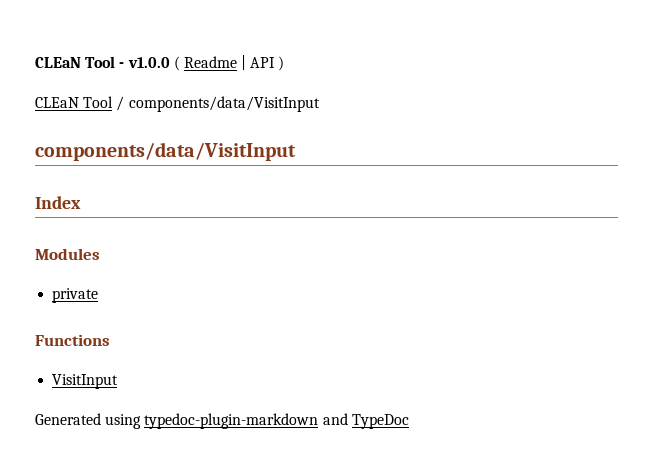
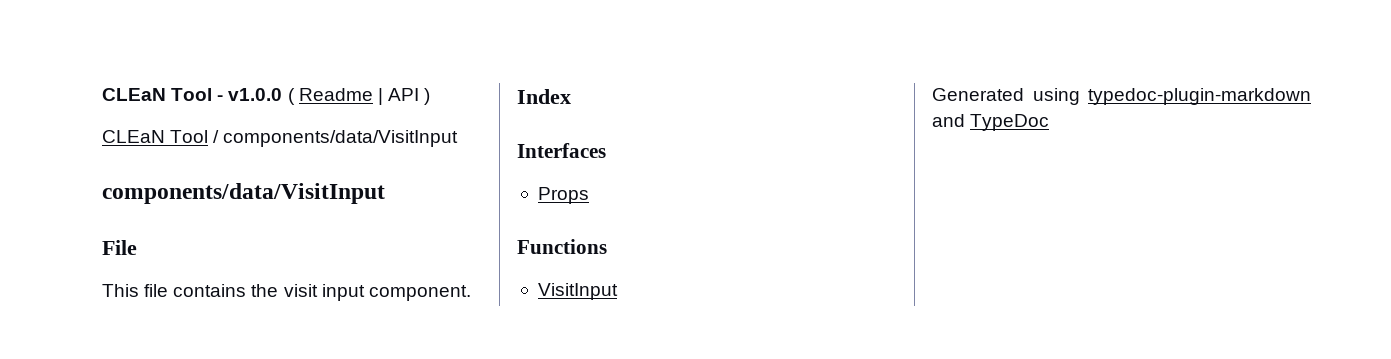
(296, 151) none -> [102,240,137,255] [102,284,471,301] // File // This file contains the visit input component.
[35,248,100,260] [52,288,99,303] Modules // private -> [517,143,606,158] [537,187,589,204] Interfaces // Props

